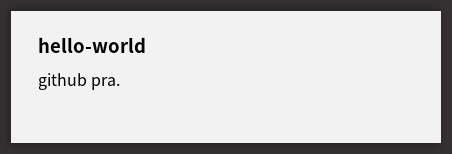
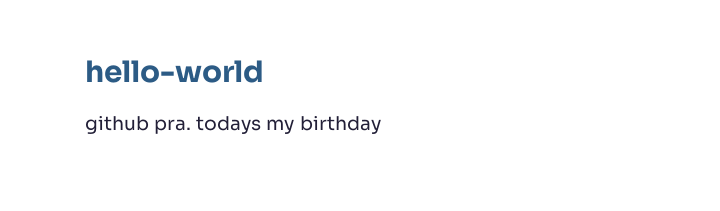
(121, 83) none -> [196,115,381,134] todays my birthday

